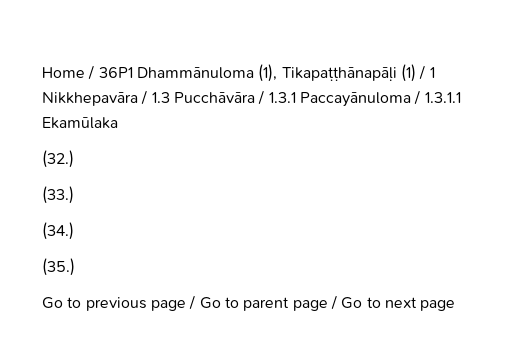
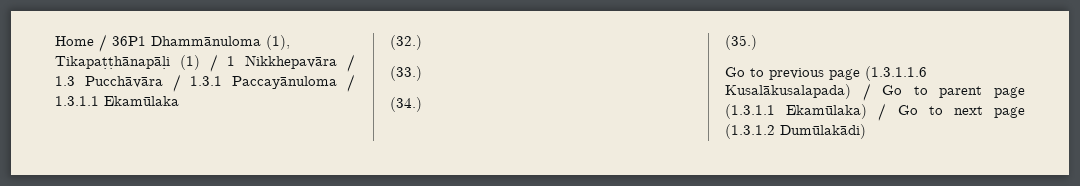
(186, 305) none -> [865,66,927,81] [725,84,851,99] (1.3.1.1.6 Kusalākusalapada)
(328, 305) none -> [725,104,868,119] (1.3.1.1 Ekamūlaka)
(456, 305) none -> [725,124,866,139] (1.3.1.2 Dumūlakādi)

